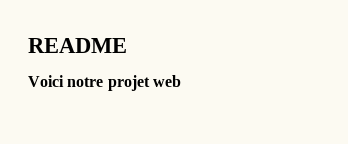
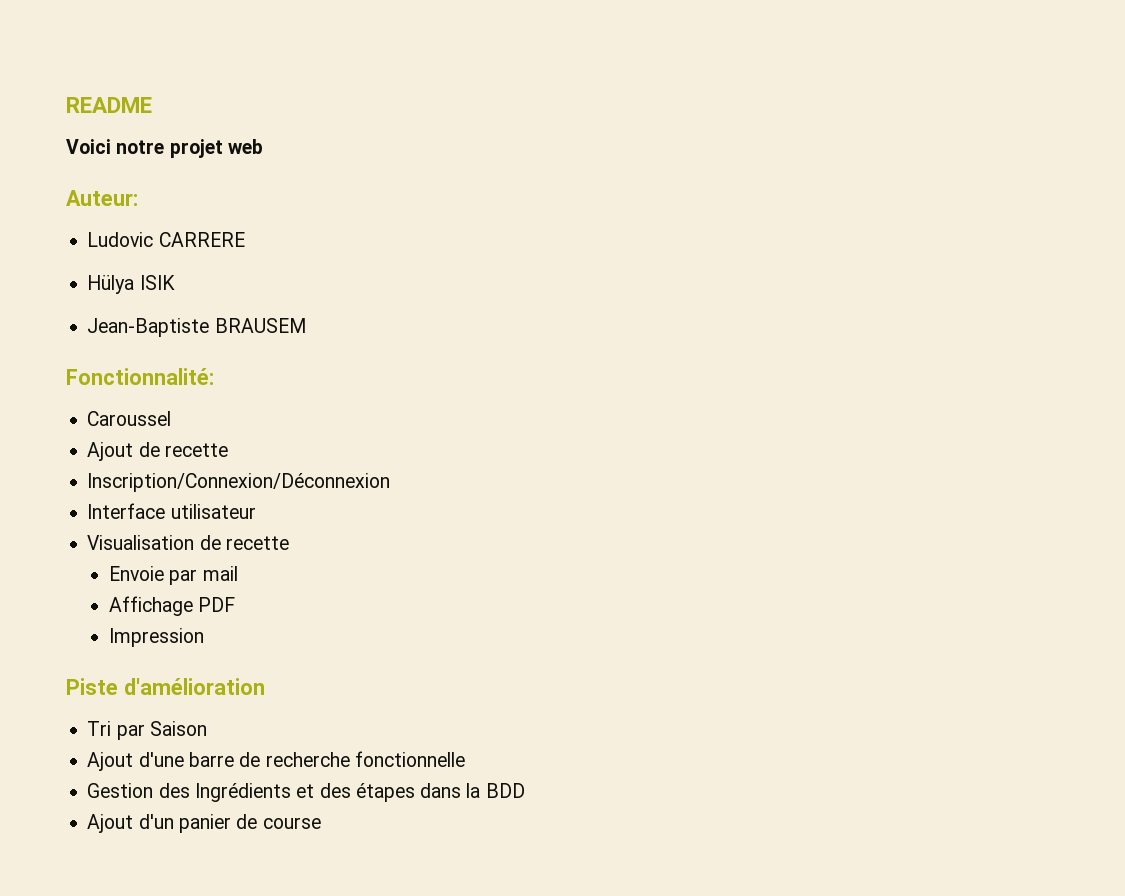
(181, 81) none -> [66,190,138,206] [87,232,245,247] [87,275,175,294] [87,318,306,337] [66,368,214,385] [87,411,172,426] [87,442,228,461] [87,473,391,492] [87,503,256,519] [87,535,289,550] [108,566,238,585] [108,596,236,616] [108,628,204,647] [66,678,265,695] [87,721,207,740] [87,751,465,771] [87,783,525,802] [87,814,321,833] // Auteur: // Ludovic CARRERE // Hülya ISIK // Jean-Baptiste BRAUSEM // Fonctionnalité: // Caroussel // Ajout de recette // Inscription/Connexion/Déconnexion // Interface utilisateur // Visualisation de recette // Envoie par mail // Affichage PDF // Impression // Piste d'amélioration // Tri par Saison // Ajout d'une barre de recherche fonctionnelle // Gestion des Ingrédients et des étapes dans la BDD // Ajout d'un panier de course

